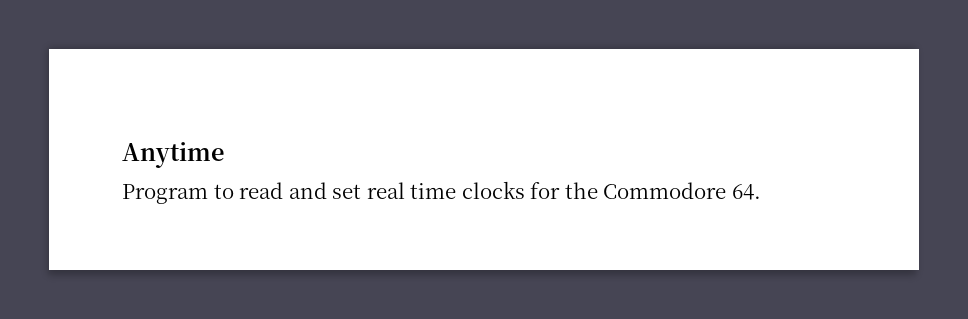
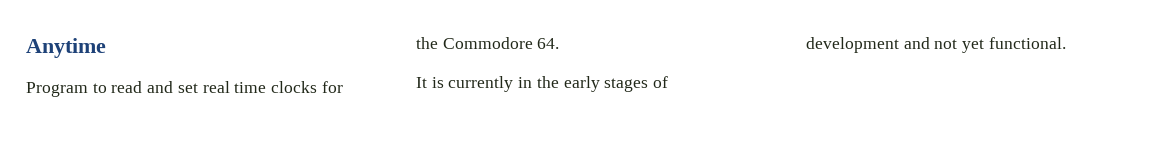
(761, 192) none -> [416,76,669,92] [806,37,1066,53] // It is currently in the early stages of development and not yet functional.

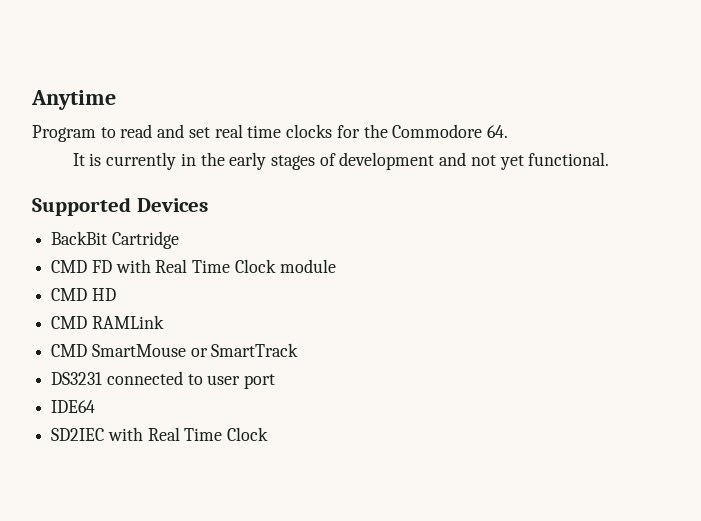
(1066, 43) none -> [32,197,208,216] [51,231,179,249] [51,259,336,273] [51,288,116,301] [51,315,164,329] [51,343,299,357] [51,371,276,389] [51,400,96,413] [51,427,269,441] // Supported Devices // BackBit Cartridge // CMD FD with Real Time Clock module // CMD HD // CMD RAMLink // CMD SmartMouse or SmartTrack // DS3231 connected to user port // IDE64 // SD2IEC with Real Time Clock

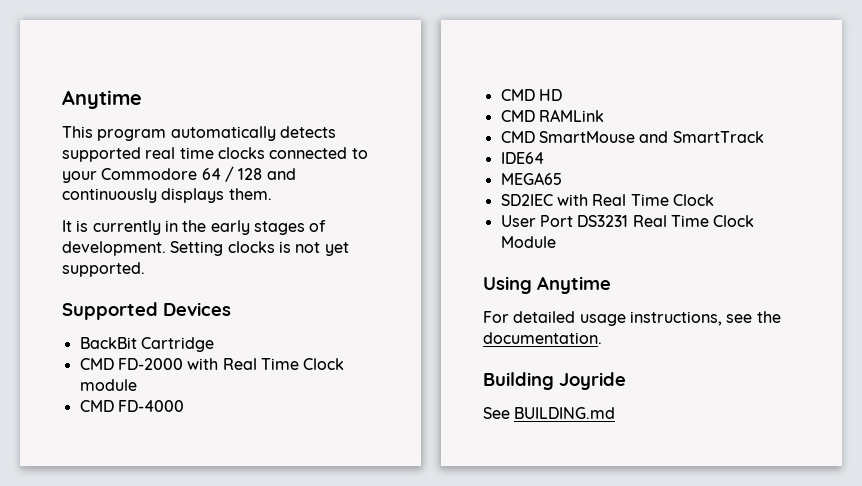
[31,90,116,110] [32,124,508,142] Anytime // Program to read and set real time clocks for the Commodore 64. -> [62,90,142,109] [62,126,336,141] [62,147,368,162] [62,166,296,183] [62,188,272,203] Anytime // This program automatically detects supported real time clocks connected to your Commodore 64 / 128 and continuously displays them.
[339,152,467,170] development and -> [62,241,291,256] development. Setting clocks is
[528,152,610,166] functional. -> [62,262,145,277] supported.
[91,260,112,273] FD -> [117,358,183,370] FD-2000
(336, 266) none -> [79,400,184,412] // CMD FD-4000
[190,348,208,357] or -> [639,131,669,143] and
[51,371,276,389] [51,400,96,413] DS3231 connected to user port // IDE64 -> [500,152,544,164] [500,172,562,185] IDE64 // MEGA65
(269, 434) none -> [500,215,755,227] [500,236,556,248] [483,276,611,294] [483,311,781,326] [483,332,602,344] [483,372,626,390] [483,407,616,419] // User Port DS3231 Real Time Clock Module // Using Anytime // For detailed usage instructions, see the documentation. // Building Joyride // See BUILDING.md

